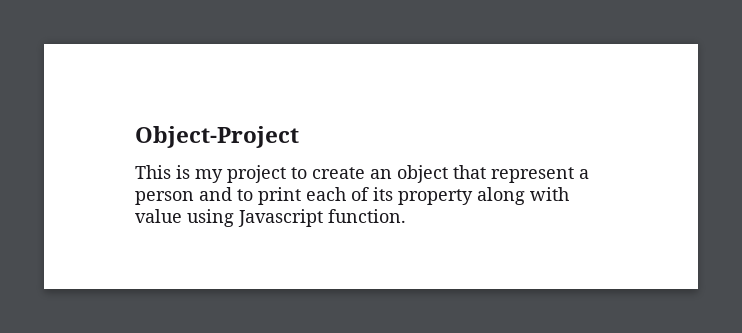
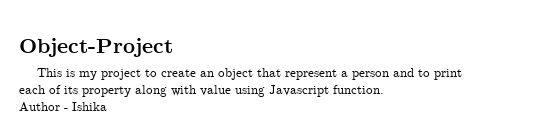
(406, 216) none -> [19,102,107,112] // Author - Ishika

